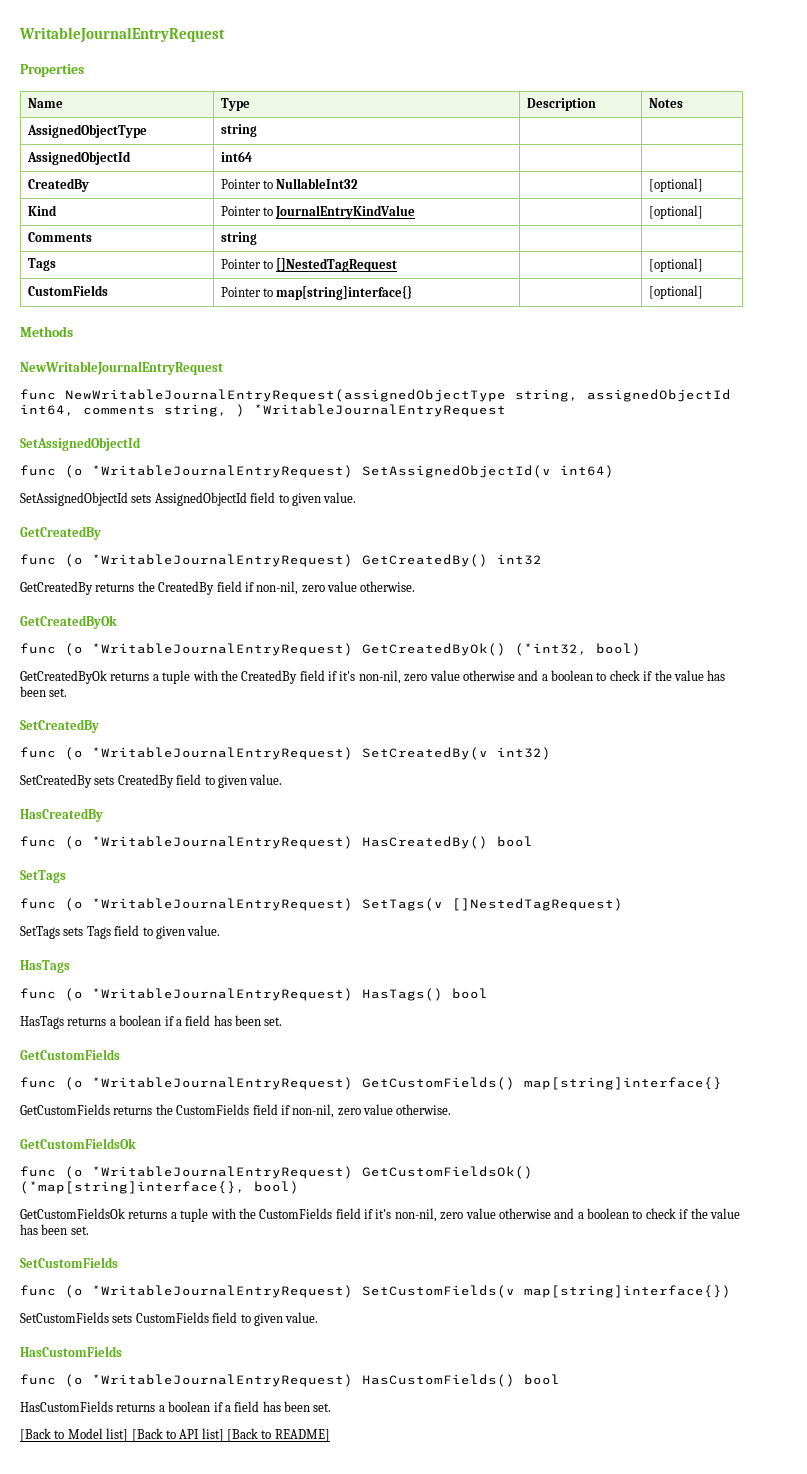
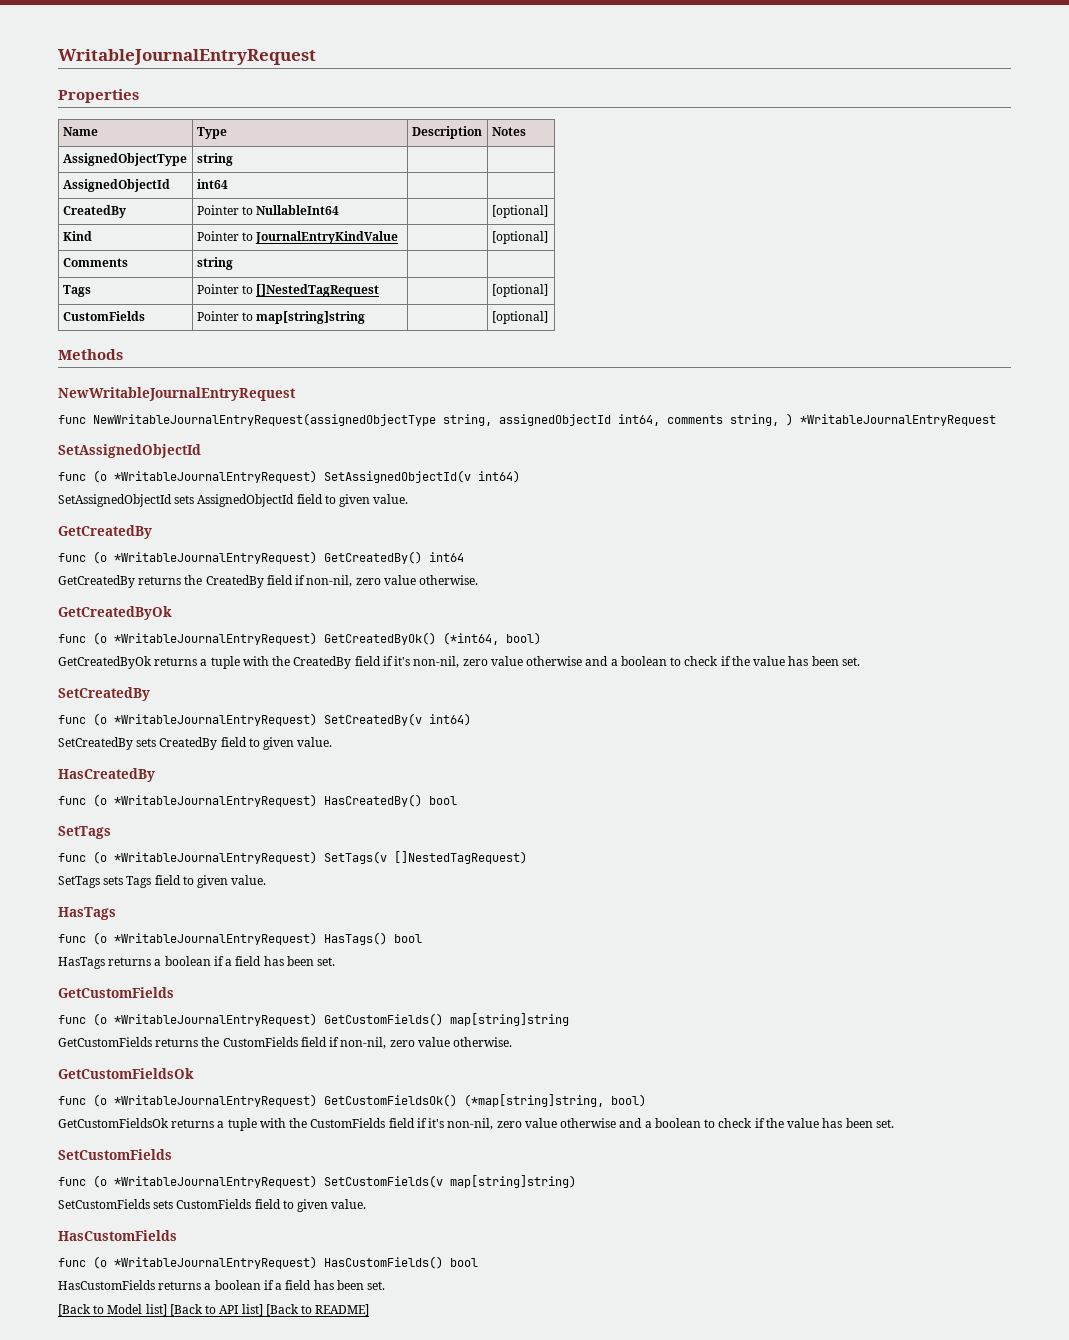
[276,178,359,189] NullableInt32 -> [256,205,340,215] NullableInt64
[276,285,413,300] map[string]interface{} -> [256,311,366,324] map[string]string
[497,554,542,565] int32 -> [429,552,464,562] int64
[515,643,587,656] (*int32, -> [443,632,499,645] (*int64,
[497,747,551,760] int32) -> [429,713,471,726] int64)
[524,1077,722,1090] map[string]interface{} -> [450,1013,569,1026] map[string]string
[20,1181,245,1194] (*map[string]interface{}, -> [464,1094,604,1107] (*map[string]string,
[524,1285,731,1298] map[string]interface{}) -> [450,1175,576,1188] map[string]string)

